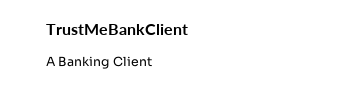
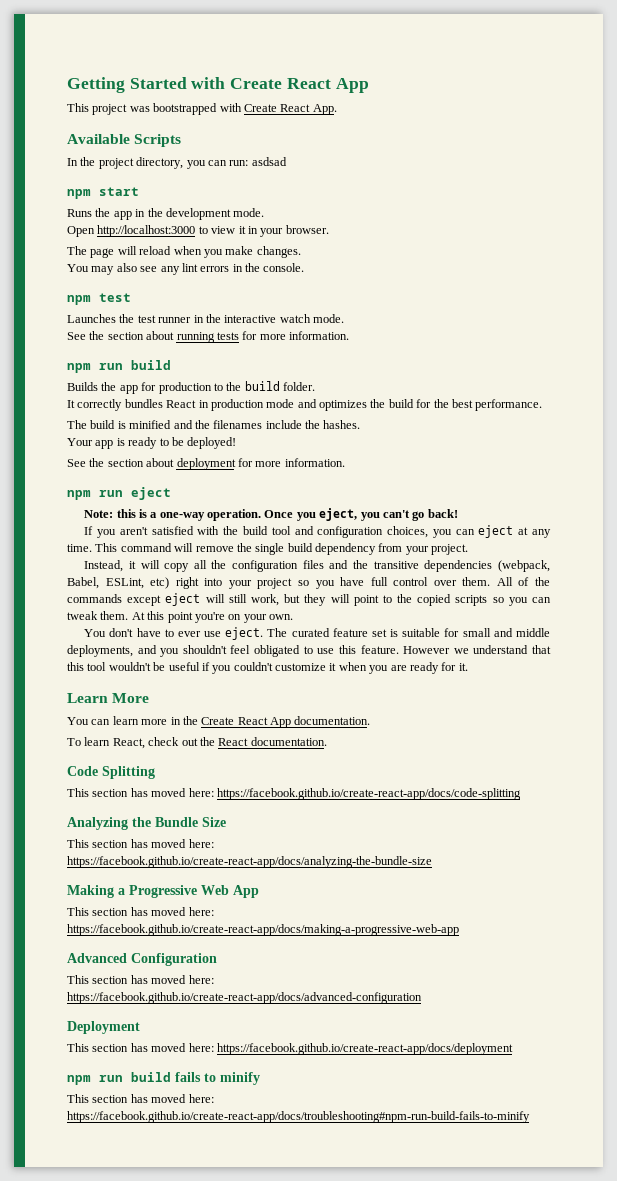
[46,24,188,35] [46,56,152,69] TrustMeBankClient // A Banking Client -> [67,77,369,93] [67,103,337,115] [67,134,182,147] [67,157,287,169] [67,187,139,199] [67,208,265,220] [67,225,329,237] [67,246,301,258] [67,263,305,275] [67,293,131,305] [67,314,344,323] [67,331,349,343] [67,360,171,373] [67,381,315,394] [67,399,543,411] [67,420,361,429] [67,437,237,449] [67,458,345,470] [67,487,171,500] [84,508,458,521] [84,525,551,538] [67,543,469,555] [84,560,550,572] [67,577,550,589] [67,593,551,606] [67,611,293,623] [84,627,551,640] [67,645,552,657] [67,662,468,674] [67,693,150,703] [67,716,371,728] [67,737,327,749] [67,766,155,779] [67,788,521,800] [67,817,226,830] [67,839,214,848] [67,856,432,868] [67,885,259,898] [67,907,214,916] [67,924,459,936] [67,953,217,966] [67,975,214,984] [67,992,422,1004] [67,1021,140,1034] [67,1043,513,1055] [67,1072,260,1085] [67,1094,214,1103] [67,1111,530,1123] Getting Started with Create React App // This project was bootstrapped with Create React App. // Available Scripts // In the project directory, you can run: asdsad // npm start // Runs the app in the development mode. // Open http://localhost:3000 to view it in your browser. // The page will reload when you make changes. // You may also see any lint errors in the console. // npm test // Launches the test runner in the interactive watch mode. // See the section about running tests for more information. // npm run build // Builds the app for production to the build folder. // It correctly bundles React in production mode and optimizes the build for the best performance. // The build is minified and the filenames include the hashes. // Your app is ready to be deployed! // See the section about deployment for more information. // npm run eject // Note: this is a one-way operation. Once you eject, you can't go back! // If you aren't satisfied with the build tool and configuration choices, you can eject at any time. This command will remove the single build dependency from your project. // Instead, it will copy all the configuration files and the transitive dependencies (webpack, Babel, ESLint, etc) right into your project so you have full control over them. All of the commands except eject will still work, but they will point to the copied scripts so you can tweak them. At this point you're on your own. // You don't have to ever use eject. The curated feature set is suitable for small and middle deployments, and you shouldn't feel obligated to use this feature. However we understand that this tool wouldn't be useful if you couldn't customize it when you are ready for it. // Learn More // You can learn more in the Create React App documentation. // To learn React, check out the React documentation. // Code Splitting // This section has moved here: https://facebook.github.io/create-react-app/docs/code-splitting // Analyzing the Bundle Size // This section has moved here: https://facebook.github.io/create-react-app/docs/analyzing-the-bundle-size // Making a Progressive Web App // This section has moved here: https://facebook.github.io/create-react-app/docs/making-a-progressive-web-app // Advanced Configuration // This section has moved here: https://facebook.github.io/create-react-app/docs/advanced-configuration // Deployment // This section has moved here: https://facebook.github.io/create-react-app/docs/deployment // npm run build fails to minify // This section has moved here: https://facebook.github.io/create-react-app/docs/troubleshooting#npm-run-build-fails-to-minify

